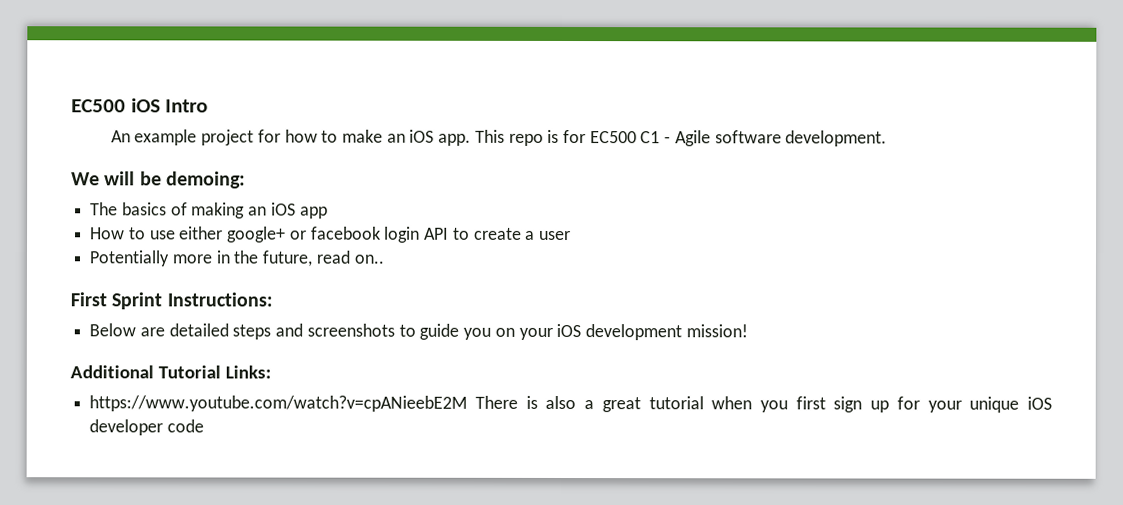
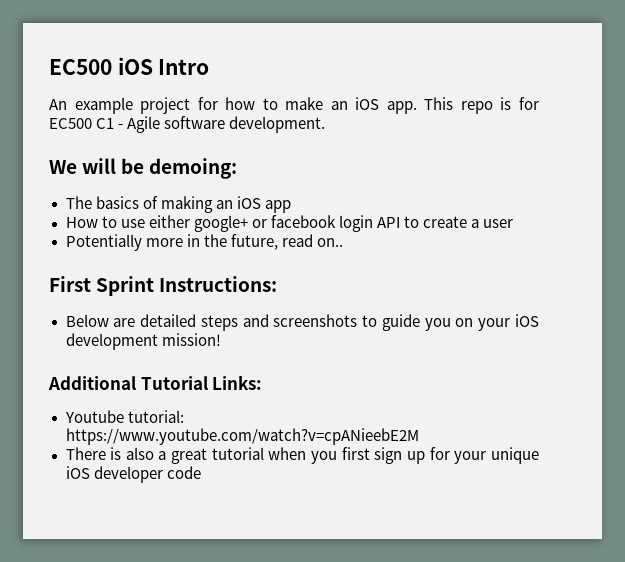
(271, 372) none -> [64,410,184,423] Youtube tutorial:
(468, 403) none -> (419, 436) //

